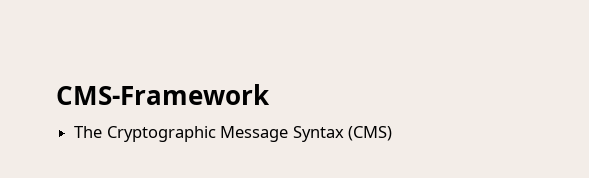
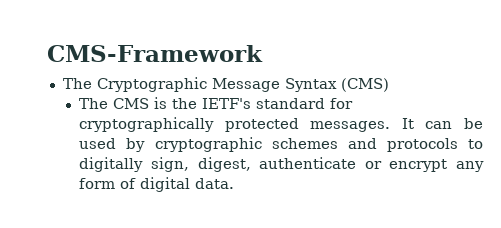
(392, 133) none -> [79,97,354,109] [79,117,483,132] [79,137,484,152] [79,157,485,172] [79,177,235,192] // The CMS is the IETF's standard for cryptographically protected messages. It can be used by cryptographic schemes and protocols to digitally sign, digest, authenticate or encrypt any form of digital data.

